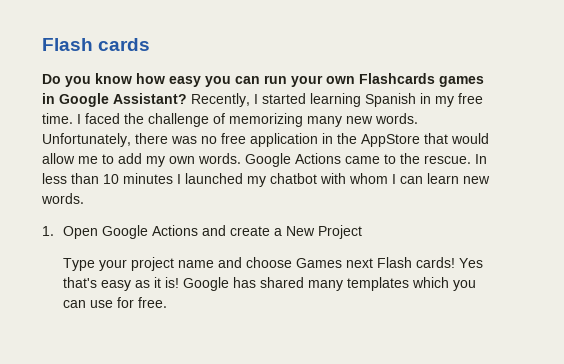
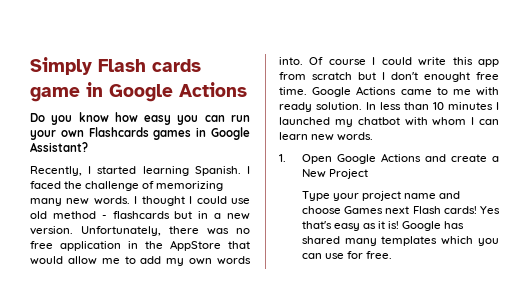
(42, 44) none -> [30,57,92,75] Simply
(151, 44) none -> [30,82,247,102] game in Google Actions
(187, 98) none -> (88, 147) //
[365,93,483,107] [42,113,73,124] Spanish in my free time. -> [194,166,241,176] Spanish.
(418, 118) none -> [134,196,250,206] [30,211,251,220] [30,226,73,235] I thought I could use old method - flashcards but in a new version.
[198,153,471,167] words. Google Actions came to the rescue. -> [217,256,252,265] [279,57,499,67] [279,72,499,82] [279,86,499,97] [279,102,362,112] words into. Of course I could write this app from scratch but I don't enought free time. Google Actions came to me with ready solution.

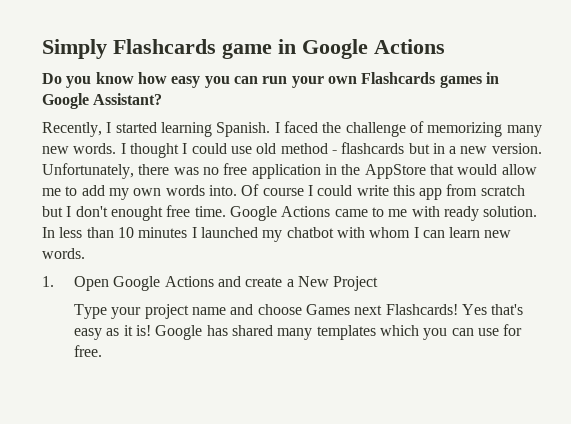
[98,59,201,72] Flash cards -> [113,39,216,54] Flashcards
[412,206,477,214] Flash cards! -> [385,304,458,315] Flashcards!

